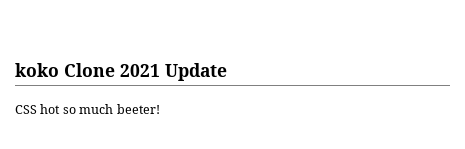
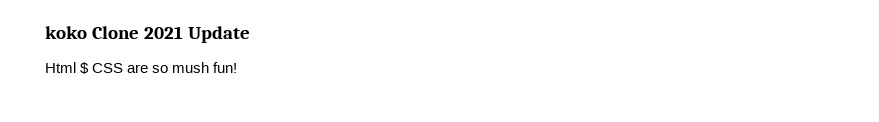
[15,104,160,114] CSS hot so much beeter! -> [45,62,238,74] Html $ CSS are so mush fun!

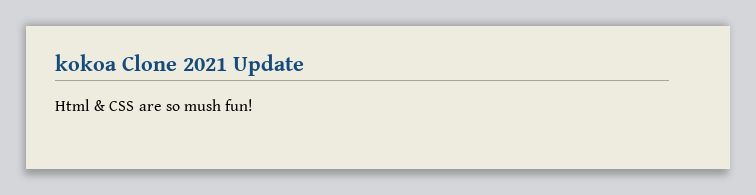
[45,26,87,39] koko -> [55,54,117,71] kokoa
[80,62,90,74] $ -> [94,100,106,111] &

